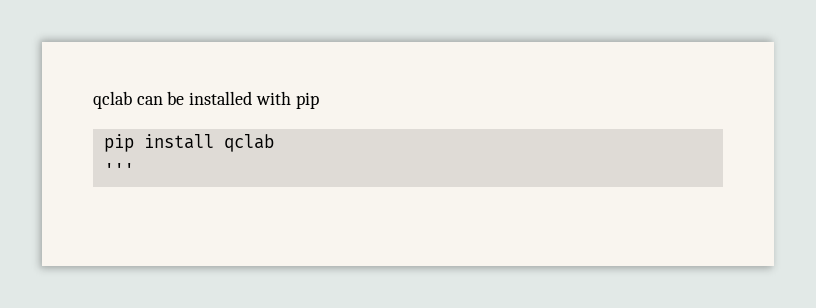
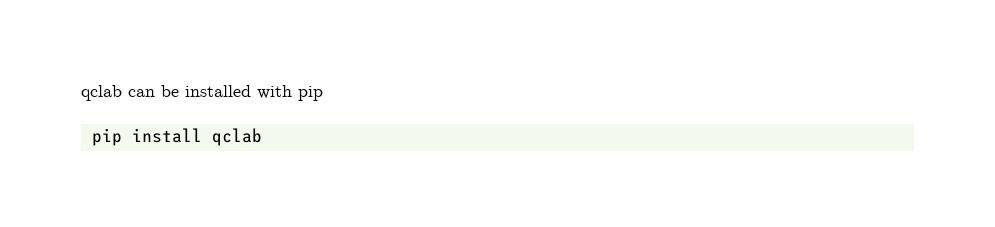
[103,163,134,177] // ''' -> (262, 137) none

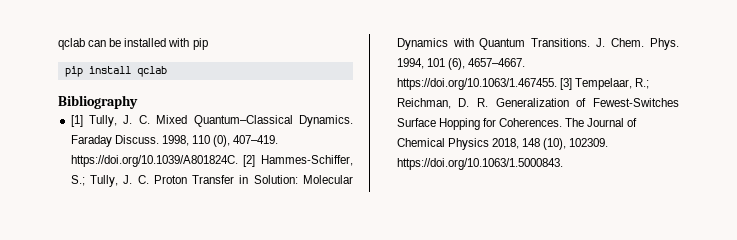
(262, 137) none -> [58,95,138,109] [70,115,353,127] [70,135,279,147] [70,155,353,167] [70,175,353,187] [396,38,679,50] [396,58,525,70] [396,78,649,90] [396,98,679,109] [396,118,638,130] [396,138,609,150] [396,158,563,170] // Bibliography // [1] Tully, J. C. Mixed Quantum–Classical Dynamics. Faraday Discuss. 1998, 110 (0), 407–419. https://doi.org/10.1039/A801824C. [2] Hammes‐Schiffer, S.; Tully, J. C. Proton Transfer in Solution: Molecular Dynamics with Quantum Transitions. J. Chem. Phys. 1994, 101 (6), 4657–4667. https://doi.org/10.1063/1.467455. [3] Tempelaar, R.; Reichman, D. R. Generalization of Fewest-Switches Surface Hopping for Coherences. The Journal of Chemical Physics 2018, 148 (10), 102309. https://doi.org/10.1063/1.5000843.

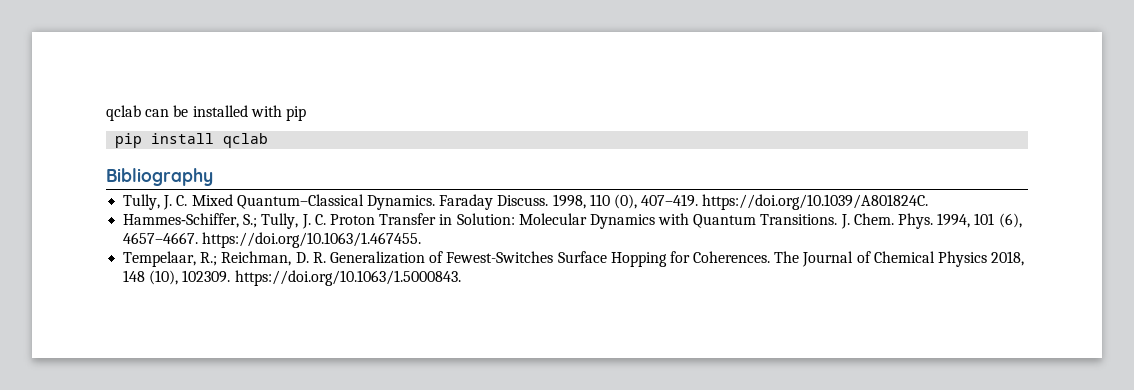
[70,115,83,127] [1] -> (213, 177) none
[243,155,256,167] [2] -> (929, 202) //
[559,78,572,90] [3] -> (422, 240) //

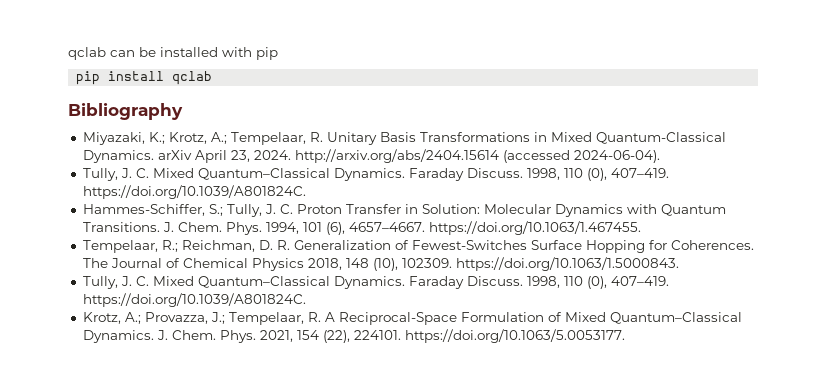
(213, 177) none -> [82,132,726,145] [82,149,660,163] // Miyazaki, K.; Krotz, A.; Tempelaar, R. Unitary Basis Transformations in Mixed Quantum-Classical Dynamics. arXiv April 23, 2024. http://arxiv.org/abs/2404.15614 (accessed 2024-06-04).
(461, 278) none -> [82,276,669,289] [82,293,306,307] [82,312,742,325] [82,329,625,343] // Tully, J. C. Mixed Quantum–Classical Dynamics. Faraday Discuss. 1998, 110 (0), 407–419. https://doi.org/10.1039/A801824C. // Krotz, A.; Provazza, J.; Tempelaar, R. A Reciprocal-Space Formulation of Mixed Quantum–Classical Dynamics. J. Chem. Phys. 2021, 154 (22), 224101. https://doi.org/10.1063/5.0053177.

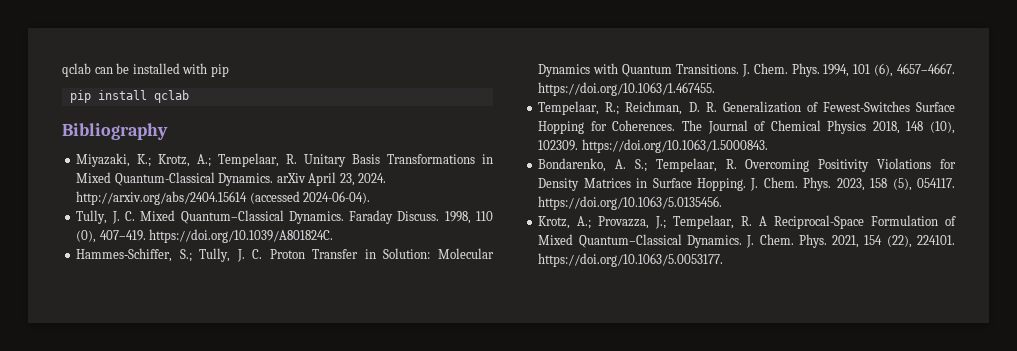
[82,276,669,289] [82,293,306,307] Tully, J. C. Mixed Quantum–Classical Dynamics. Faraday Discuss. 1998, 110 (0), 407–419. https://doi.org/10.1039/A801824C. -> [538,158,956,172] [538,177,955,191] [538,196,723,210] Bondarenko, A. S.; Tempelaar, R. Overcoming Positivity Violations for Density Matrices in Surface Hopping. J. Chem. Phys. 2023, 158 (5), 054117. https://doi.org/10.1063/5.0135456.

